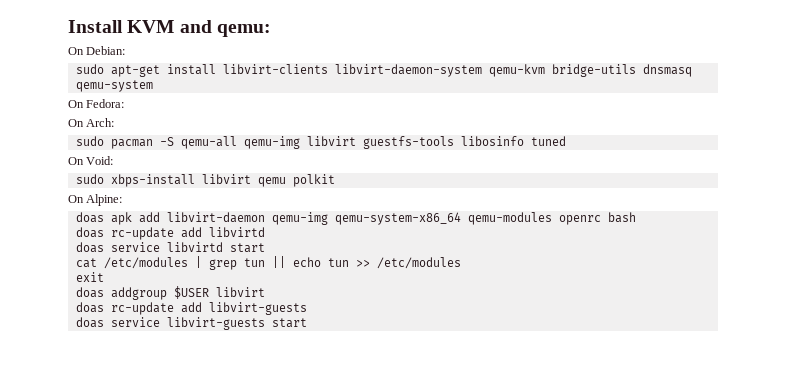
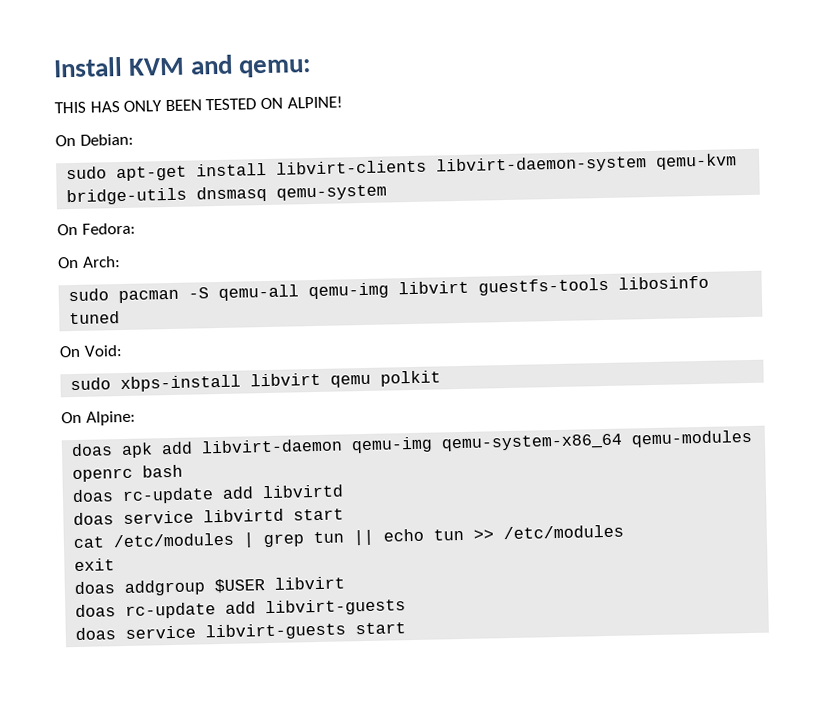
(271, 30) none -> [54,96,343,114] // THIS HAS ONLY BEEN TESTED ON ALPINE!

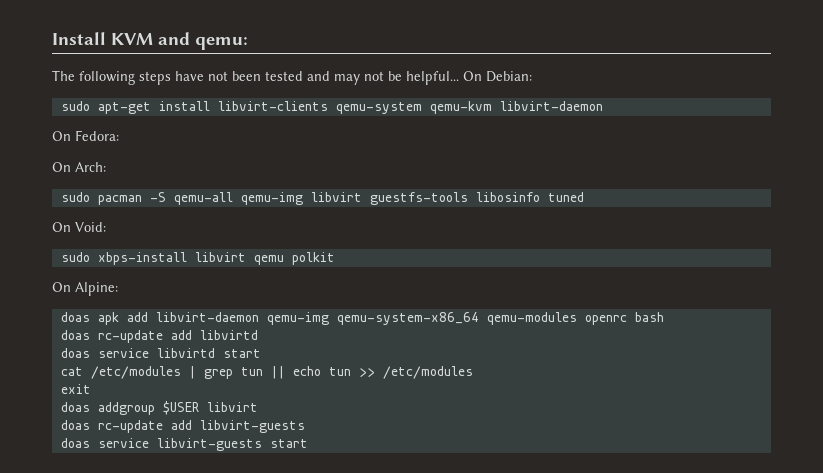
[54,96,343,114] THIS HAS ONLY BEEN TESTED ON ALPINE! // -> [52,70,459,85] The following steps have not been tested and may not be helpful...
[436,153,738,175] [66,184,388,206] libvirt-daemon-system qemu-kvm bridge-utils dnsmasq qemu-system -> [335,101,603,114] qemu-system qemu-kvm libvirt-daemon

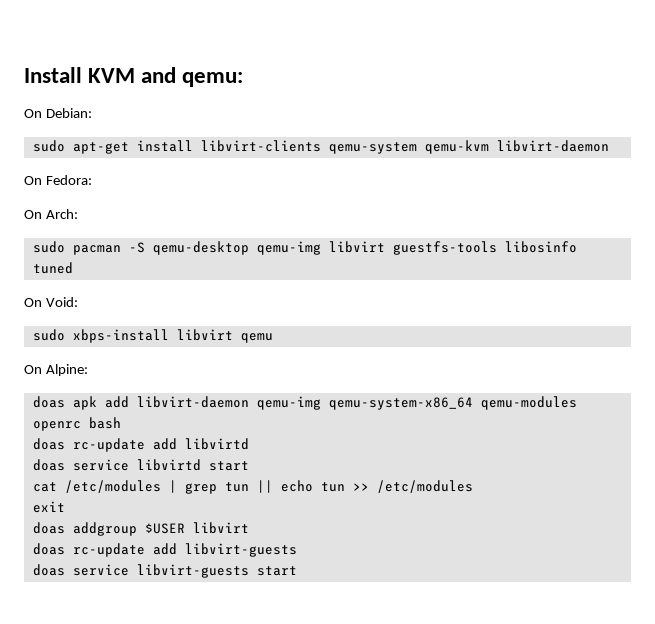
[52,70,459,85] The following steps have not been tested and may not be helpful... -> (244, 79) none
[173,192,233,205] qemu-all -> [152,241,249,255] qemu-desktop
[291,252,335,265] polkit -> (273, 338) none

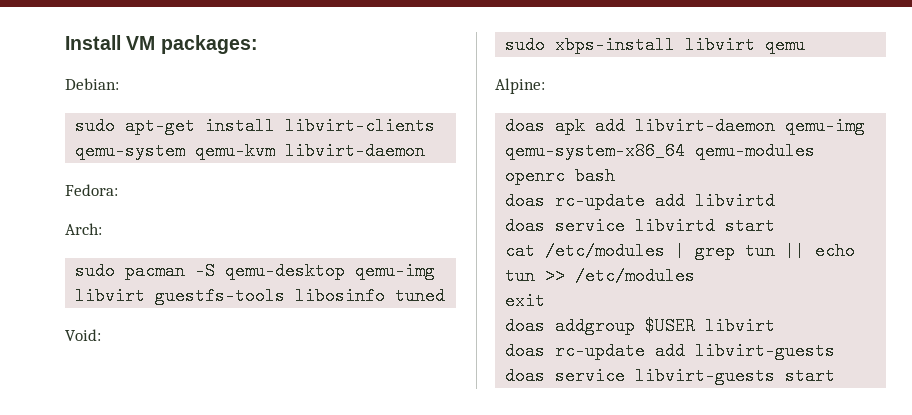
[88,67,244,87] [24,109,42,118] KVM and qemu: // On -> [126,35,258,54] VM packages: //
[24,176,42,185] On -> (426, 151) none
[24,210,42,219] On -> (118, 190) none
[24,298,42,307] On -> (446, 296) none
[24,365,42,374] On -> (806, 45) none

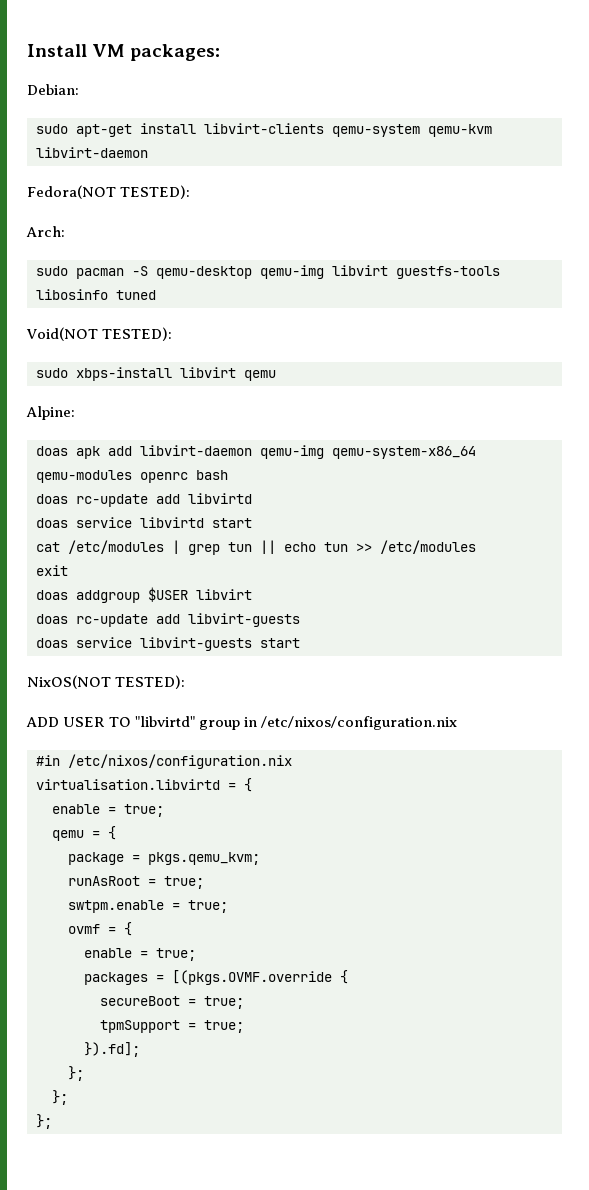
[65,184,118,196] Fedora: -> [27,185,191,199] Fedora(NOT TESTED):
[65,329,101,341] Void: -> [26,327,173,341] Void(NOT TESTED):
(836, 376) none -> [27,675,186,689] [26,716,458,730] [36,754,292,769] [36,778,252,792] [52,804,164,817] [52,826,116,841] [68,852,260,865] [68,876,204,889] [68,900,228,913] [68,922,132,936] [84,948,196,961] [84,970,348,985] [100,996,244,1009] [100,1020,244,1033] [84,1042,140,1057] [68,1066,84,1081] [52,1090,68,1105] [36,1114,52,1129] // NixOS(NOT TESTED): // ADD USER TO "libvirtd" group in /etc/nixos/configuration.nix // #in /etc/nixos/configuration.nix // virtualisation.libvirtd = { // enable = true; // qemu = { // package = pkgs.qemu_kvm; // runAsRoot = true; // swtpm.enable = true; // ovmf = { // enable = true; // packages = [(pkgs.OVMF.override { // secureBoot = true; // tpmSupport = true; // }).fd]; // }; // }; // };

